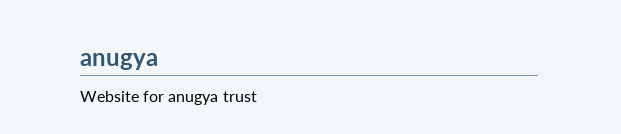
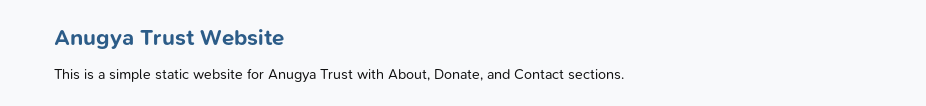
[80,53,158,70] [80,91,257,105] anugya // Website for anugya trust -> [54,29,285,49] [54,68,624,83] Anugya Trust Website // This is a simple static website for Anugya Trust with About, Donate, and Contact sections.

